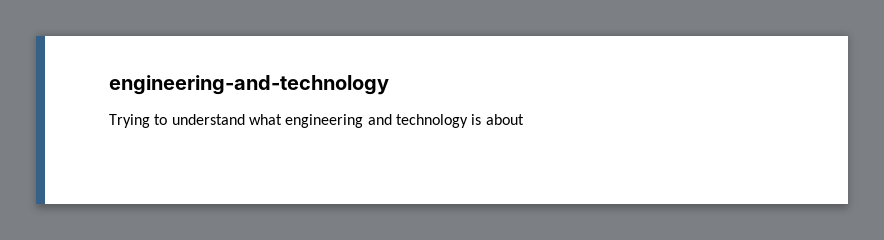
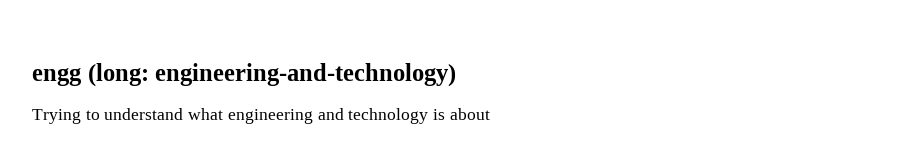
[109,75,389,95] engineering-and-technology -> [32,63,457,87] engg (long: engineering-and-technology)

